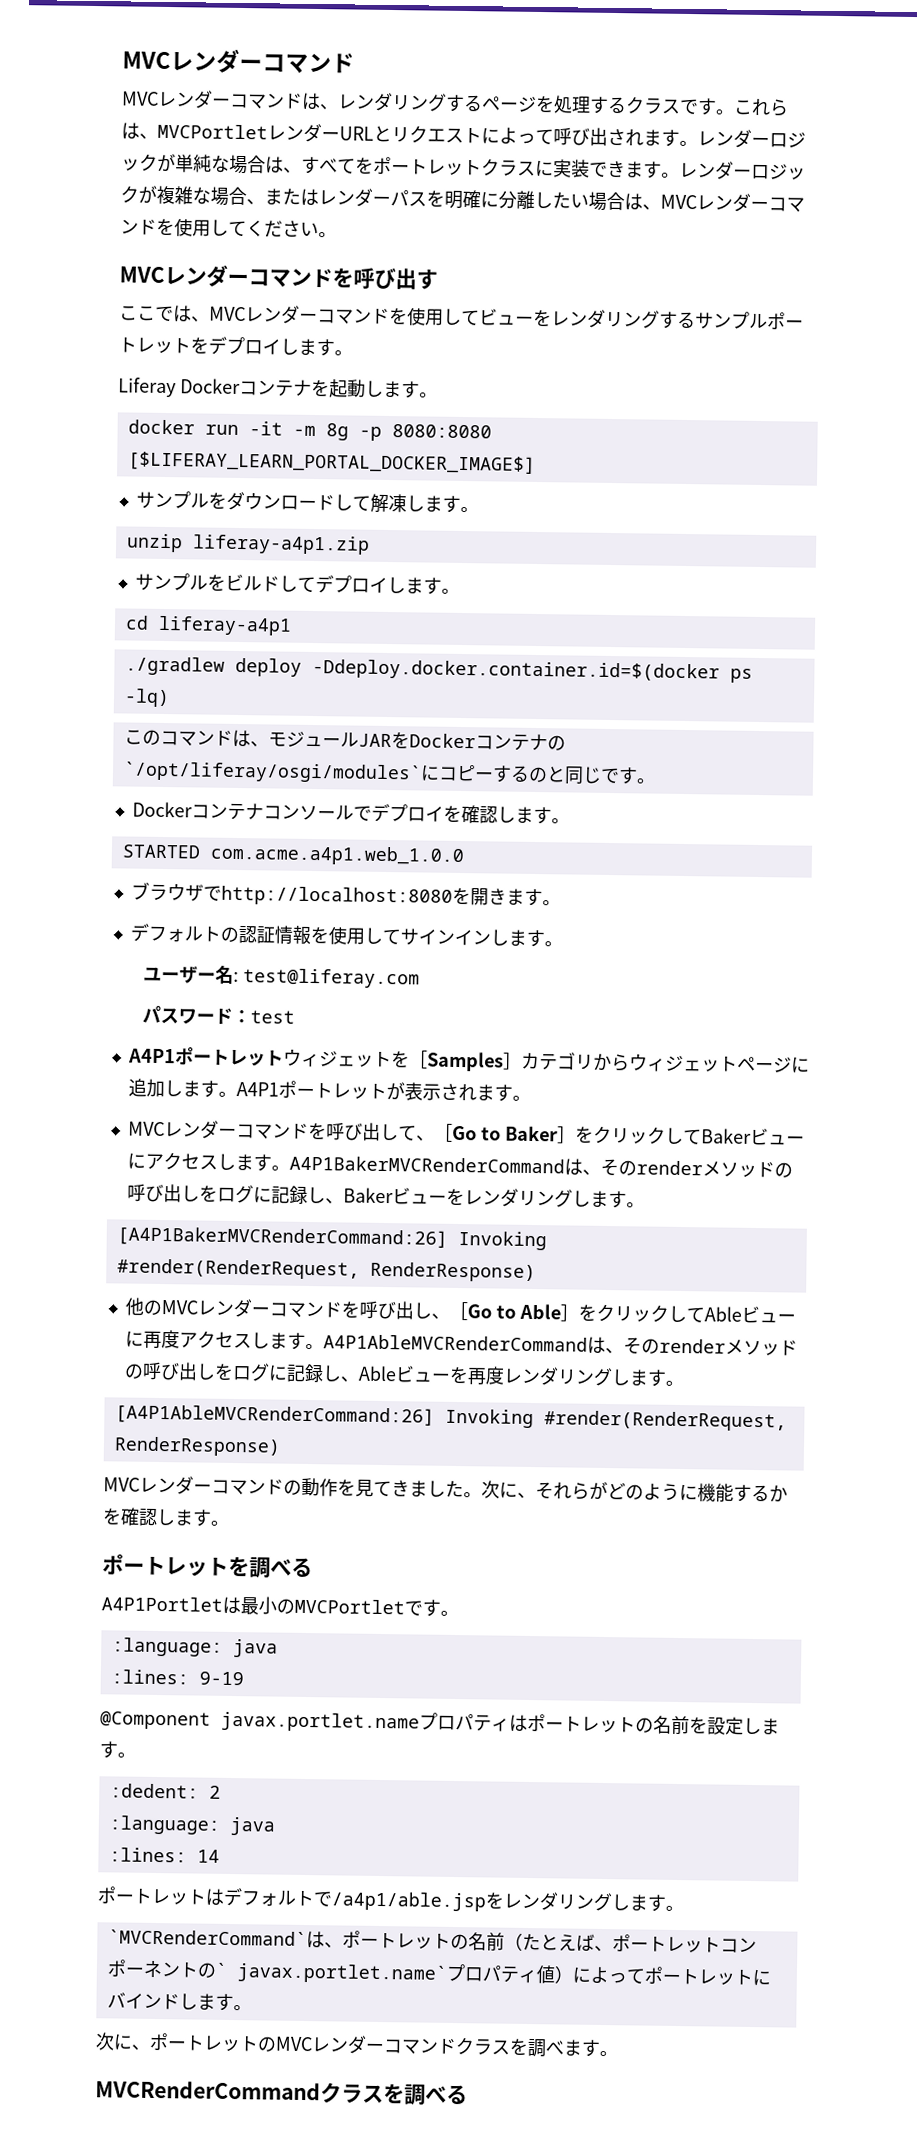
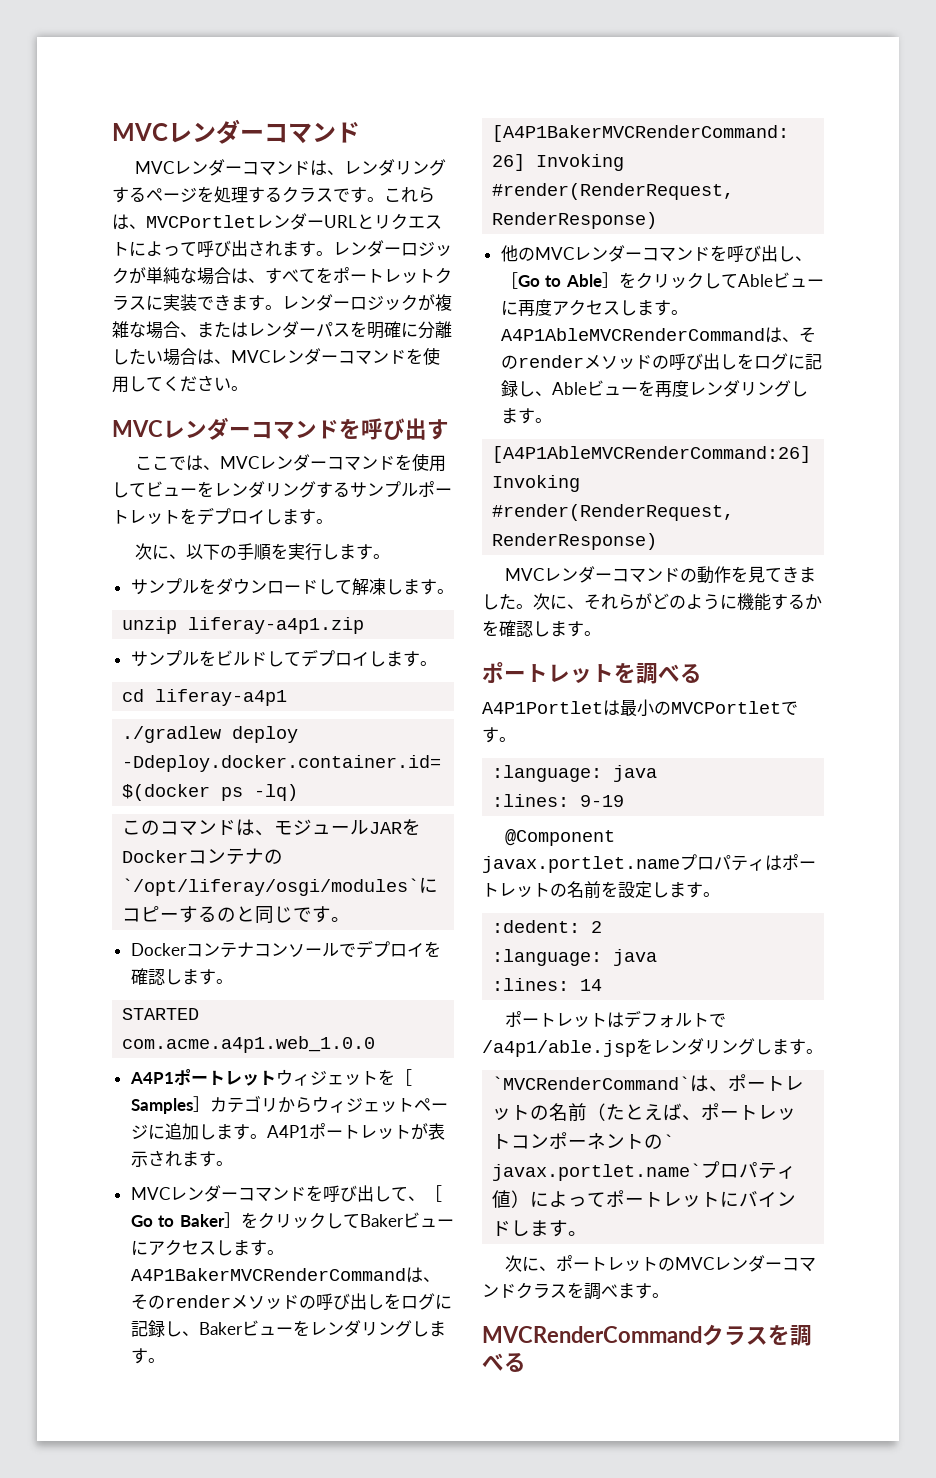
[118,377,438,399] [127,419,492,441] [127,451,536,475] Liferay Dockerコンテナを起動します。 // docker run -it -m 8g -p 8080:8080 [$LIFERAY_LEARN_PORTAL_DOCKER_IMAGE$] -> [135,543,391,561] 次に、以下の手順を実行します。
[130,881,561,907] [129,923,563,948] [142,965,420,989] [141,1005,295,1025] // ブラウザでhttp://localhost:8080を開きます。 // デフォルトの認証情報を使用してサインインします。 // ユーザー名: test@liferay.com // パスワード：test -> (376, 1044) none

